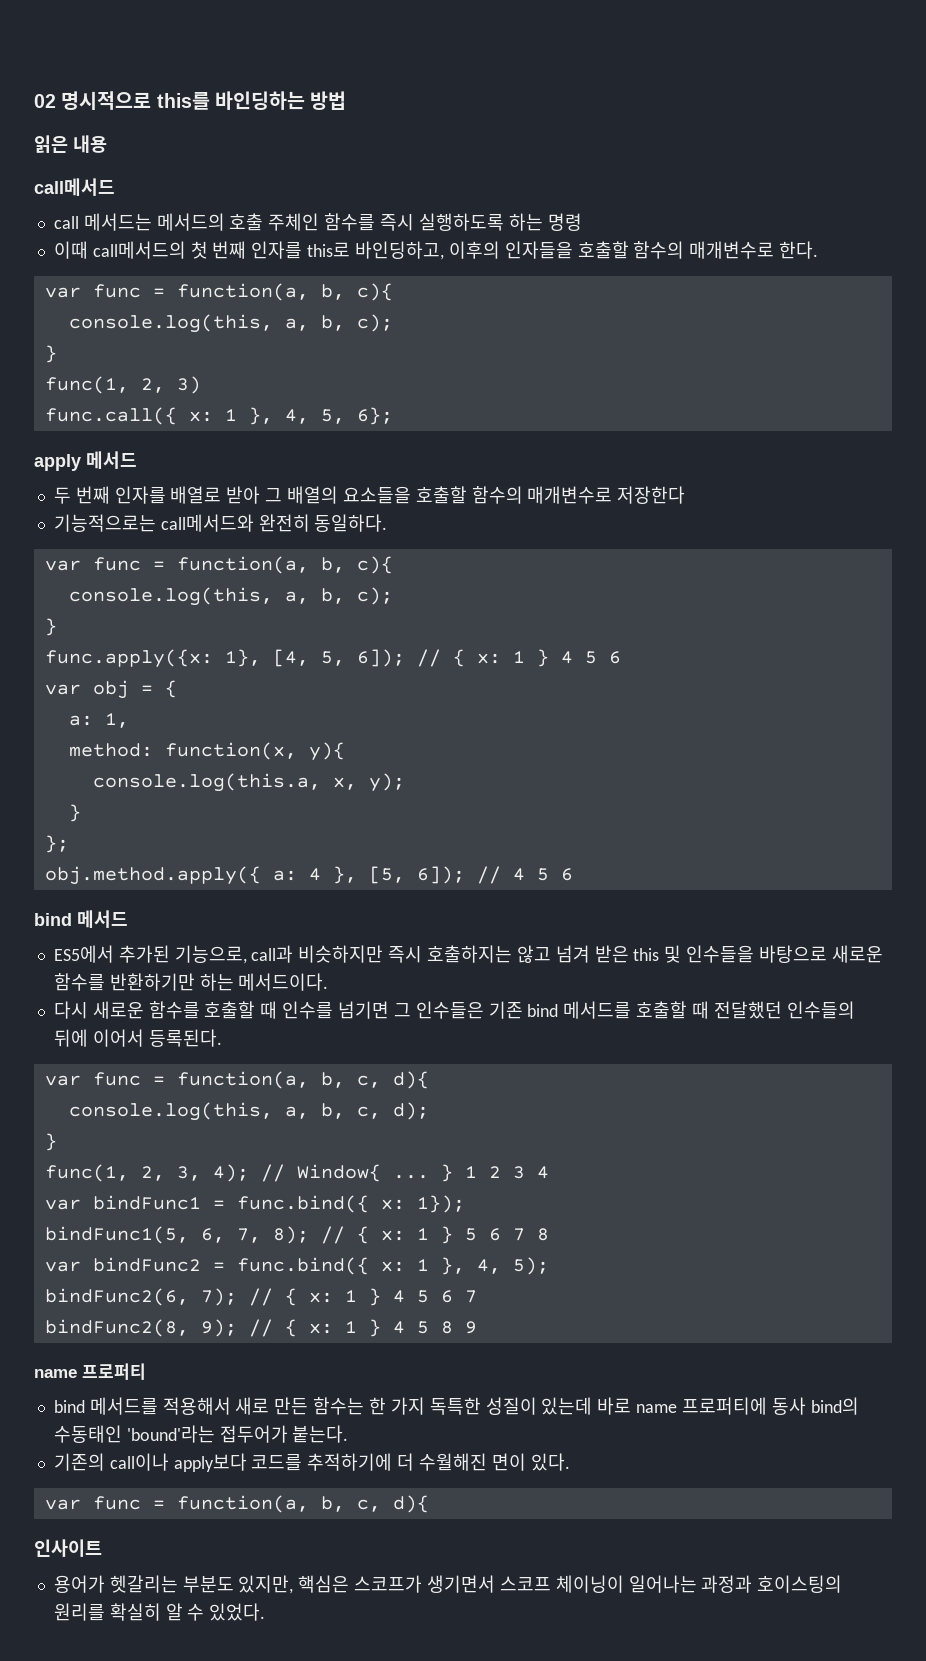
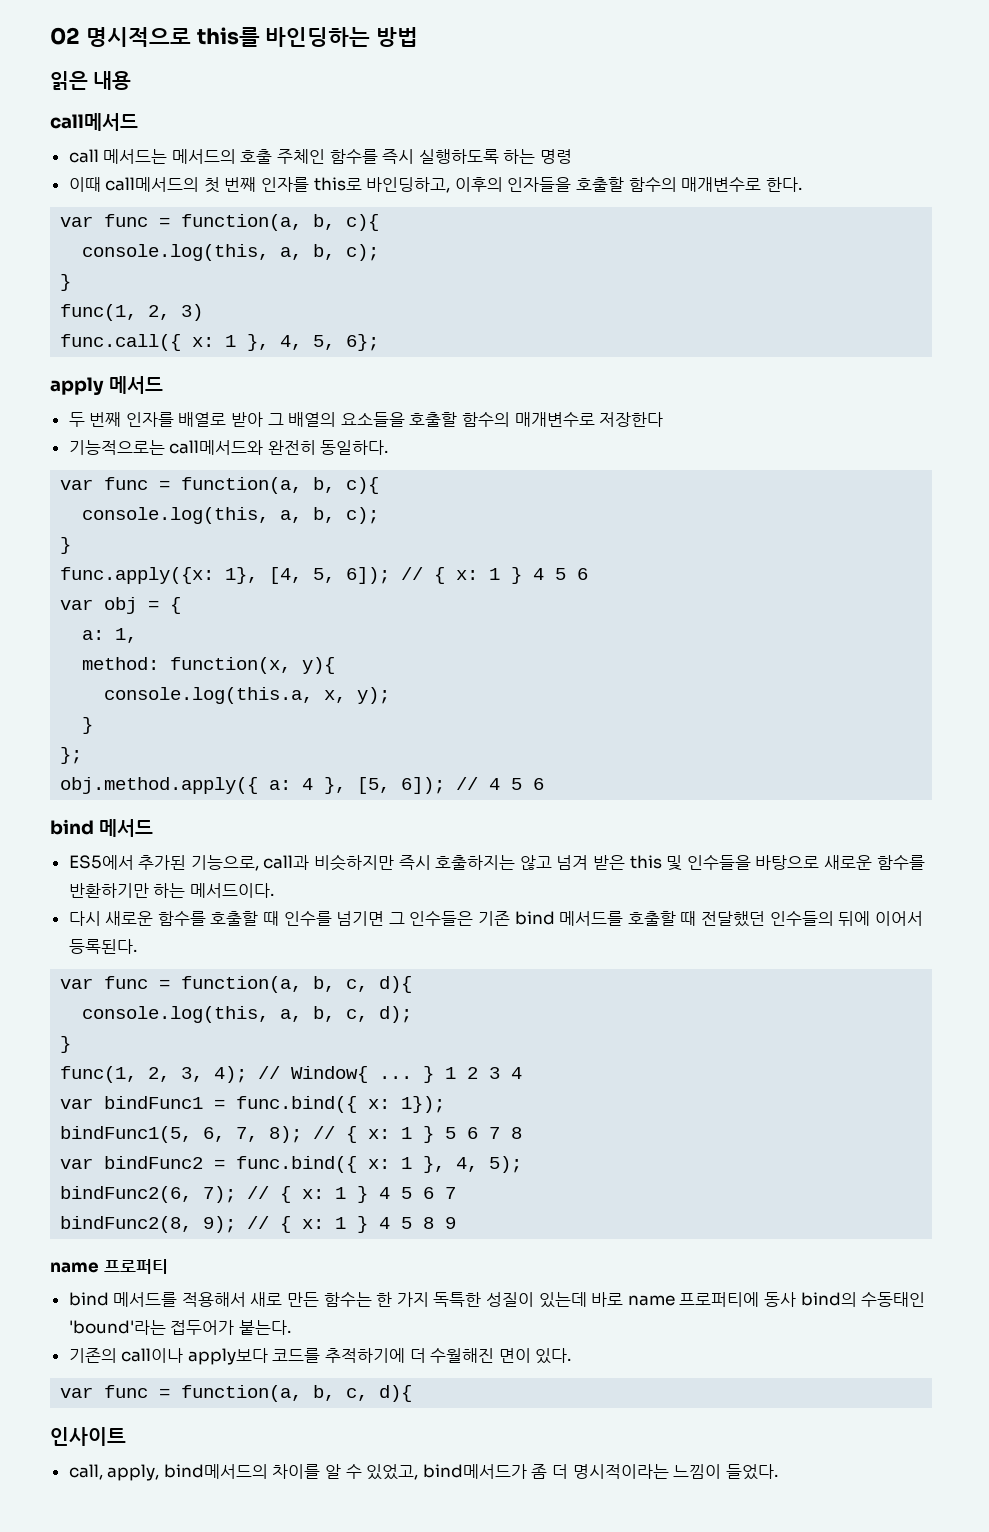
[53,1575,843,1594] [53,1603,266,1621] 용어가 헷갈리는 부분도 있지만, 핵심은 스코프가 생기면서 스코프 체이닝이 일어나는 과정과 호이스팅의 원리를 확실히 알 수 있었다. -> [68,1464,778,1481] call, apply, bind메서드의 차이를 알 수 있었고, bind메서드가 좀 더 명시적이라는 느낌이 들었다.

